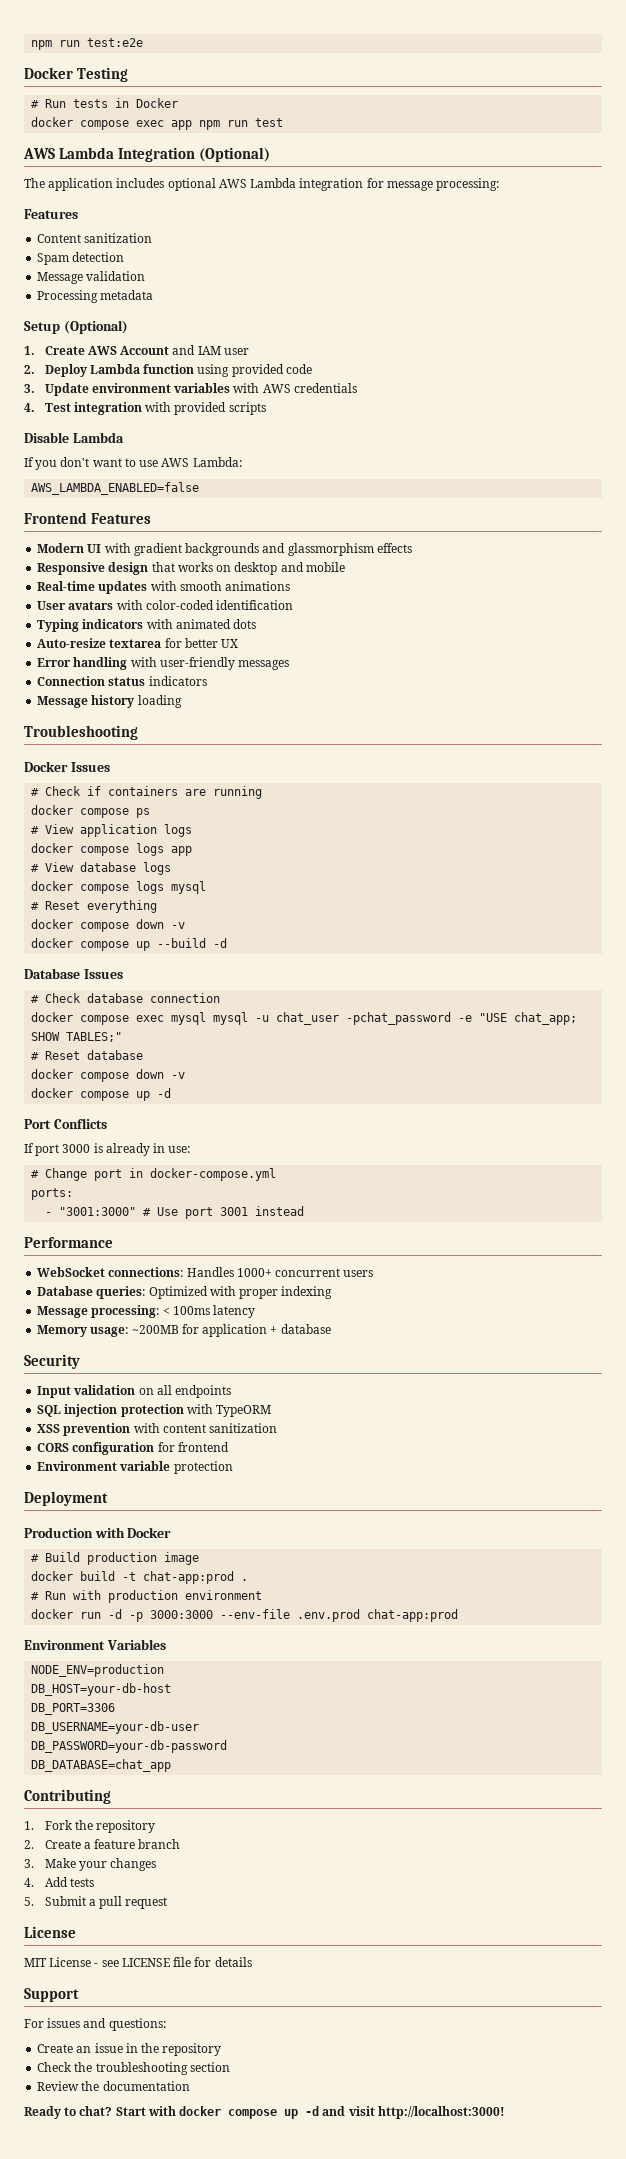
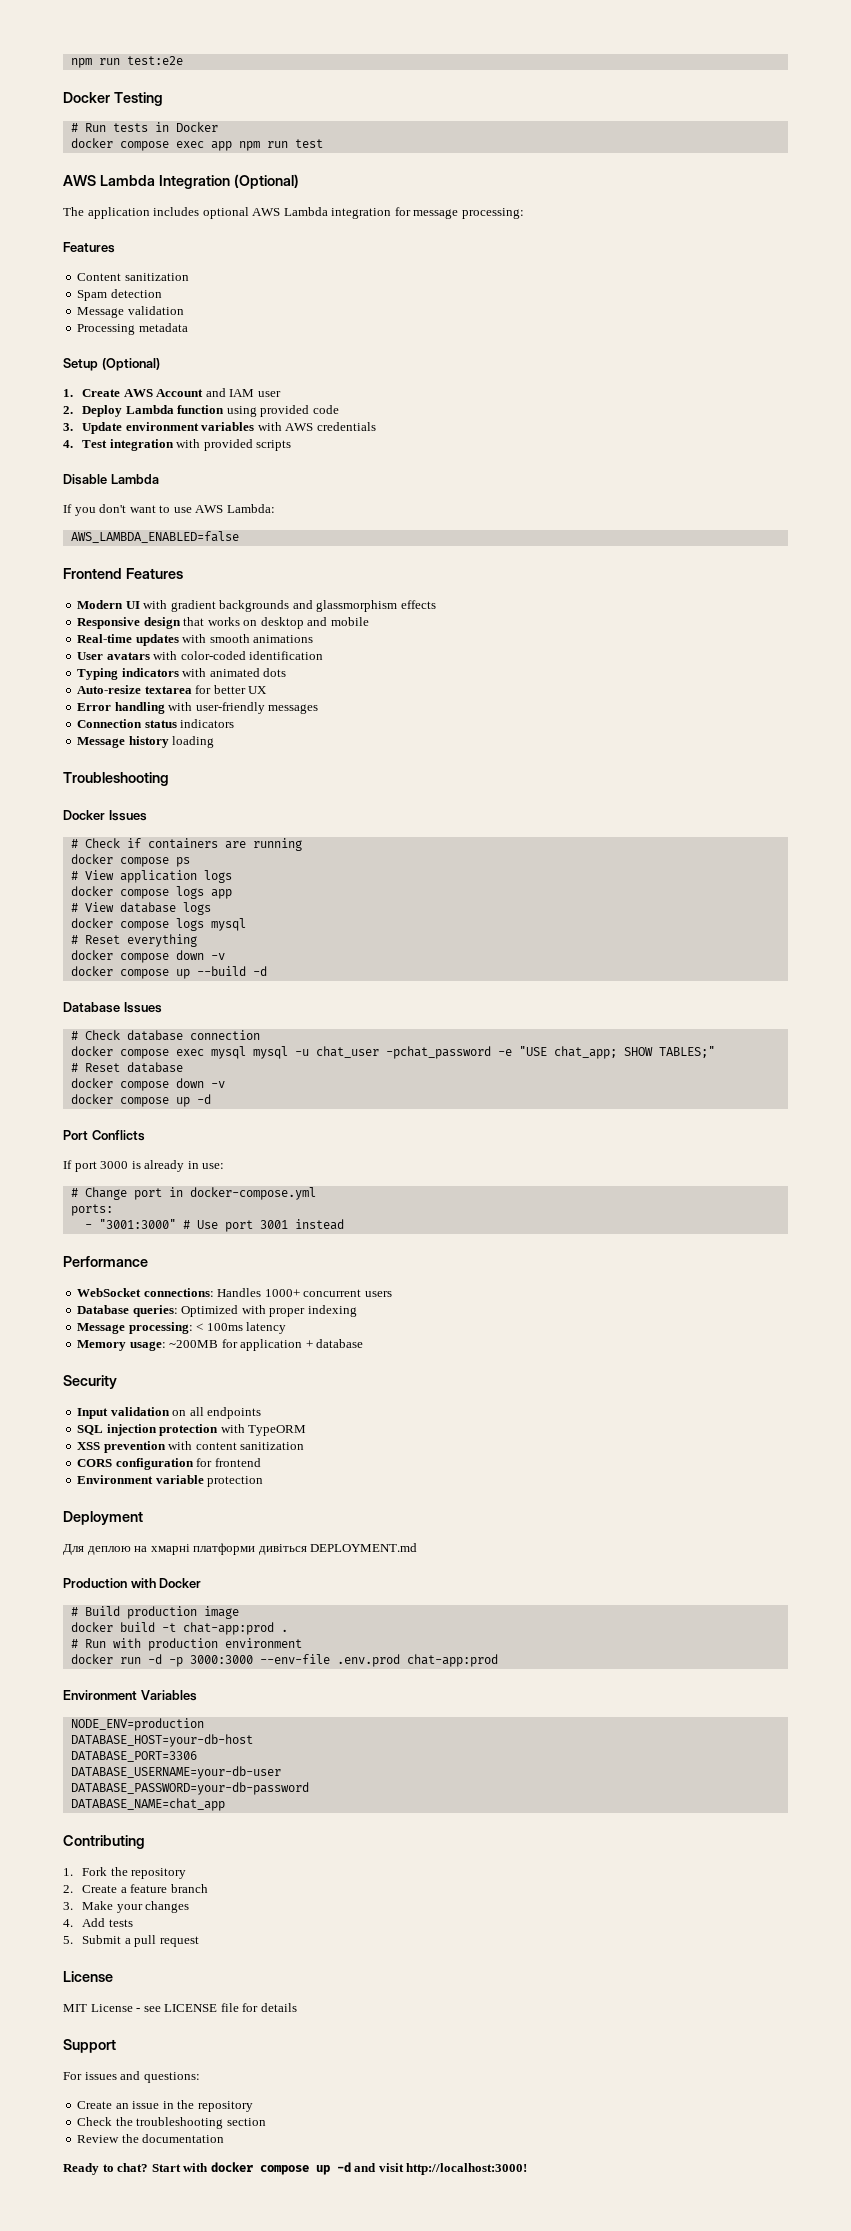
(108, 1498) none -> [63,1543,418,1555] // Для деплою на хмарні платформи дивіться DEPLOYMENT.md
[31,1683,172,1696] [31,1703,116,1715] [31,1721,200,1734] [31,1740,228,1753] [31,1759,172,1772] DB_HOST=your-db-host // DB_PORT=3306 // DB_USERNAME=your-db-user // DB_PASSWORD=your-db-password // DB_DATABASE=chat_app -> [70,1734,253,1747] [70,1751,197,1762] [70,1766,281,1779] [70,1782,309,1795] [70,1798,225,1811] DATABASE_HOST=your-db-host // DATABASE_PORT=3306 // DATABASE_USERNAME=your-db-user // DATABASE_PASSWORD=your-db-password // DATABASE_NAME=chat_app

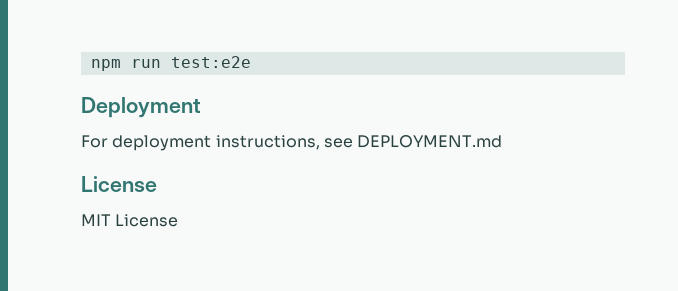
[63,92,163,106] [70,122,218,132] [70,138,323,151] [63,174,299,189] [63,207,524,219] [63,242,115,253] [77,273,189,281] [77,289,162,301] [77,306,184,318] [77,323,188,335] [63,358,160,371] [63,388,281,397] [63,405,339,417] [63,422,376,434] [63,439,292,451] [63,474,159,485] [63,504,275,516] [70,531,239,543] [63,568,183,579] [77,600,436,612] [77,617,369,629] [77,634,314,646] [77,651,324,660] [77,668,287,680] [77,685,268,694] [77,702,319,714] [77,719,235,728] [77,736,215,748] [63,772,169,786] [63,810,147,821] [70,838,302,851] [70,854,190,867] [70,870,232,883] [70,886,232,899] [70,902,211,915] [70,918,246,931] [70,934,197,947] [70,950,225,963] [70,966,267,979] [63,1002,162,1013] [70,1030,260,1041] [70,1046,715,1059] [70,1062,183,1073] [70,1078,225,1091] [70,1094,211,1107] [63,1130,145,1141] [63,1160,225,1172] [70,1187,316,1200] [70,1204,113,1216] [84,1219,344,1232] [63,1256,148,1267] [77,1288,392,1297] [77,1305,357,1317] [77,1322,287,1334] [77,1339,364,1351] [63,1375,117,1389] [77,1407,262,1419] [77,1424,307,1436] [77,1441,305,1453] [77,1458,261,1470] [77,1475,264,1487] [63,1511,143,1525] [63,1543,418,1555] [63,1578,202,1588] [70,1606,239,1619] [70,1622,288,1635] [70,1638,302,1651] [70,1654,498,1667] [63,1690,197,1701] [70,1718,204,1731] [70,1734,253,1747] [70,1751,197,1762] [70,1766,281,1779] [70,1782,309,1795] [70,1798,225,1811] [63,1835,145,1849] [63,1867,187,1879] [63,1884,208,1893] [63,1901,190,1913] [63,1918,133,1927] [63,1935,199,1947] [63,1971,113,1982] [63,2003,297,2012] [63,2039,116,2053] [63,2071,200,2083] [77,2100,253,2112] [77,2117,266,2129] [77,2134,225,2143] [63,2162,528,2175] Docker Testing // # Run tests in Docker // docker compose exec app npm run test // AWS Lambda Integration (Optional) // The application includes optional AWS Lambda integration for message processing: // Features // Content sanitization // Spam detection // Message validation // Processing metadata // Setup (Optional) // 1. Create AWS Account and IAM user // 2. Deploy Lambda function using provided code // 3. Update environment variables with AWS credentials // 4. Test integration with provided scripts // Disable Lambda // If you don't want to use AWS Lambda: // AWS_LAMBDA_ENABLED=false // Frontend Features // Modern UI with gradient backgrounds and glassmorphism effects // Responsive design that works on desktop and mobile // Real-time updates with smooth animations // User avatars with color-coded identification // Typing indicators with animated dots // Auto-resize textarea for better UX // Error handling with user-friendly messages // Connection status indicators // Message history loading // Troubleshooting // Docker Issues // # Check if containers are running // docker compose ps // # View application logs // docker compose logs app // # View database logs // docker compose logs mysql // # Reset everything // docker compose down -v // docker compose up --build -d // Database Issues // # Check database connection // docker compose exec mysql mysql -u chat_user -pchat_password -e "USE chat_app; SHOW TABLES;" // # Reset database // docker compose down -v // docker compose up -d // Port Conflicts // If port 3000 is already in use: // # Change port in docker-compose.yml // ports: // - "3001:3000" # Use port 3001 instead // Performance // WebSocket connections: Handles 1000+ concurrent users // Database queries: Optimized with proper indexing // Message processing: < 100ms latency // Memory usage: ~200MB for application + database // Security // Input validation on all endpoints // SQL injection protection with TypeORM // XSS prevention with content sanitization // CORS configuration for frontend // Environment variable protection // Deployment // Для деплою на хмарні платформи дивіться DEPLOYMENT.md // Production with Docker // # Build production image // docker build -t chat-app:prod . // # Run with production environment // docker run -d -p 3000:3000 --env-file .env.prod chat-app:prod // Environment Variables // NODE_ENV=production // DATABASE_HOST=your-db-host // DATABASE_PORT=3306 // DATABASE_USERNAME=your-db-user // DATABASE_PASSWORD=your-db-password // DATABASE_NAME=chat_app // Contributing // 1. Fork the repository // 2. Create a feature branch // 3. Make your changes // 4. Add tests // 5. Submit a pull request // License // MIT License - see LICENSE file for details // Support // For issues and questions: // Create an issue in the repository // Check the troubleshooting section // Review the documentation // Ready to chat? Start with docker compose up -d and visit http://localhost:3000! -> [81,97,201,118] [81,135,503,151] [81,176,157,192] [81,214,179,227] Deployment // For deployment instructions, see DEPLOYMENT.md // License // MIT License

